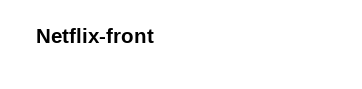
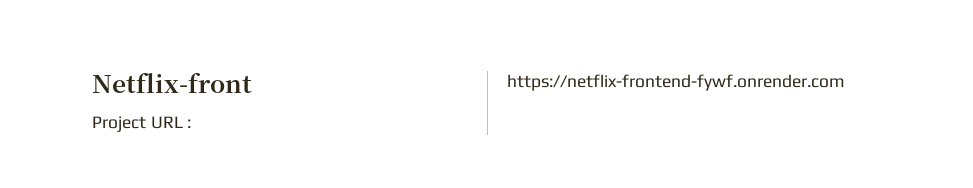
(154, 35) none -> [92,116,192,132] [507,74,845,91] // Project URL : https://netflix-frontend-fywf.onrender.com

